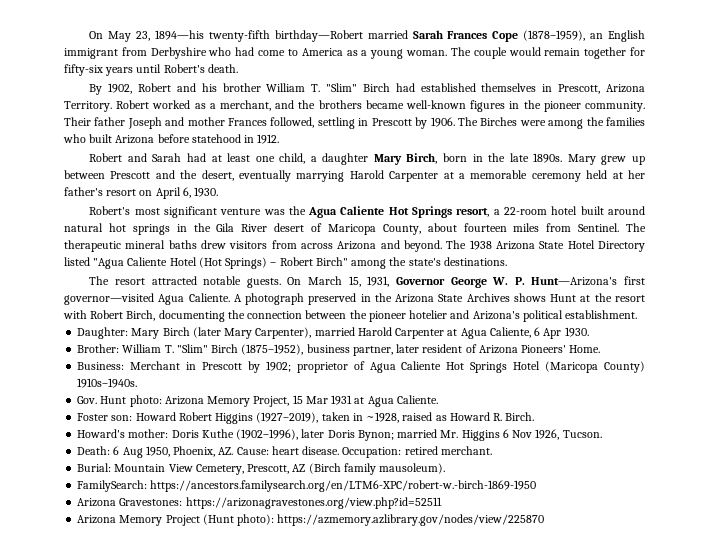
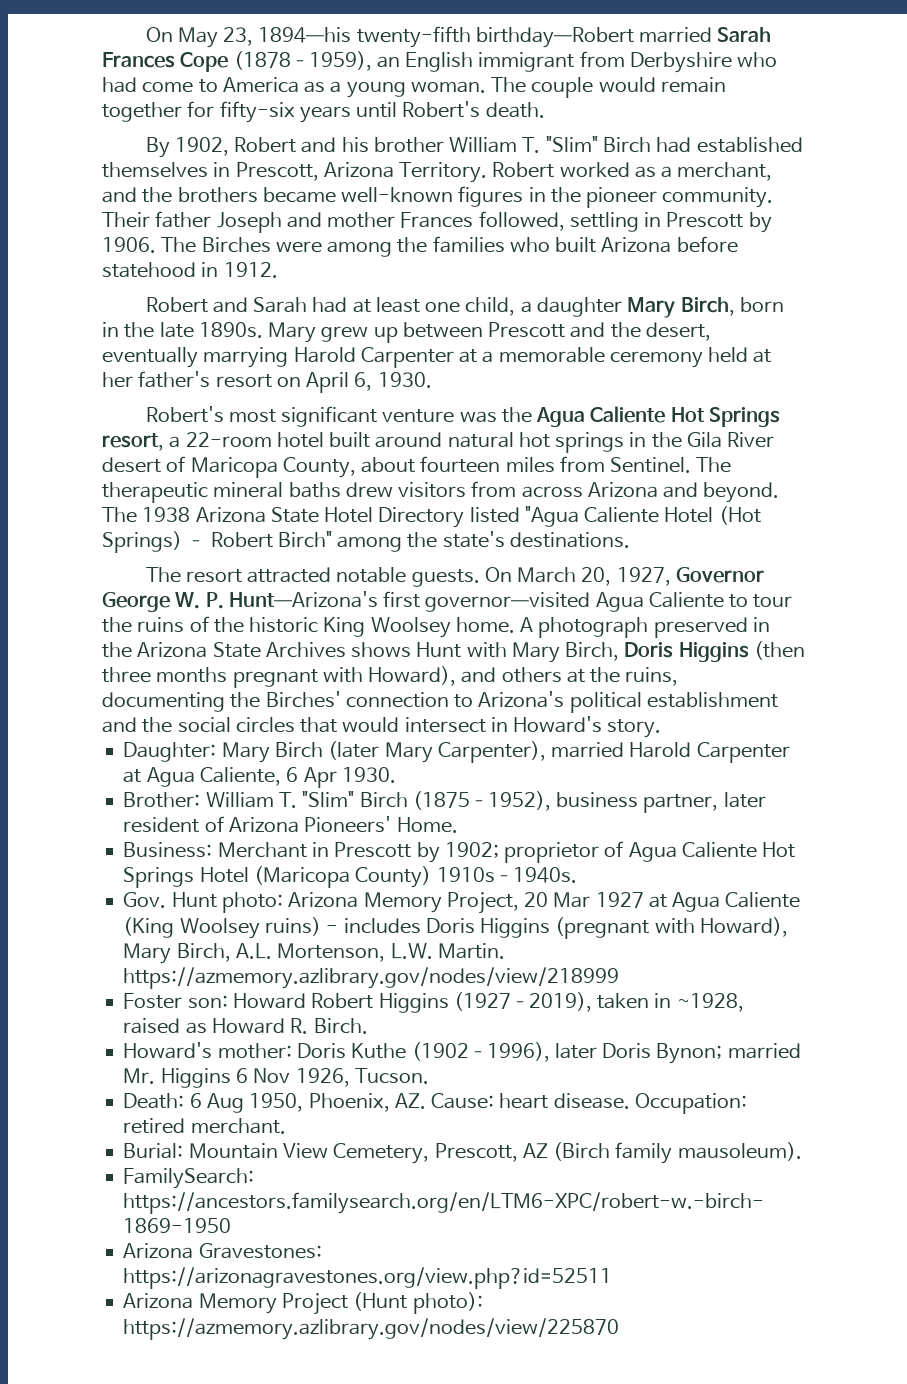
[348,276,390,287] 15, 1931, -> [581,567,671,586] 20, 1927,
[188,293,230,302] Caliente. -> [648,592,793,608] [102,616,515,638] Caliente to tour the ruins of the historic King Woolsey home.
[580,293,645,302] [63,310,638,322] at the resort with Robert Birch, documenting the connection between the pioneer hotelier and Arizona's political establishment. -> [466,641,805,663] [102,666,679,688] [102,691,778,713] [102,716,662,738] with Mary Birch, Doris Higgins (then three months pregnant with Howard), and others at the ruins, documenting the Birches' connection to Arizona's political establishment and the social circles that would intersect in Howard's story.
[292,395,438,407] 15 Mar 1931 at Agua Caliente. -> [524,892,801,912] [123,917,788,939] [123,943,505,964] [123,967,620,989] 20 Mar 1927 at Agua Caliente (King Woolsey ruins) - includes Doris Higgins (pregnant with Howard), Mary Birch, A.L. Mortenson, L.W. Martin. https://azmemory.azlibrary.gov/nodes/view/218999

